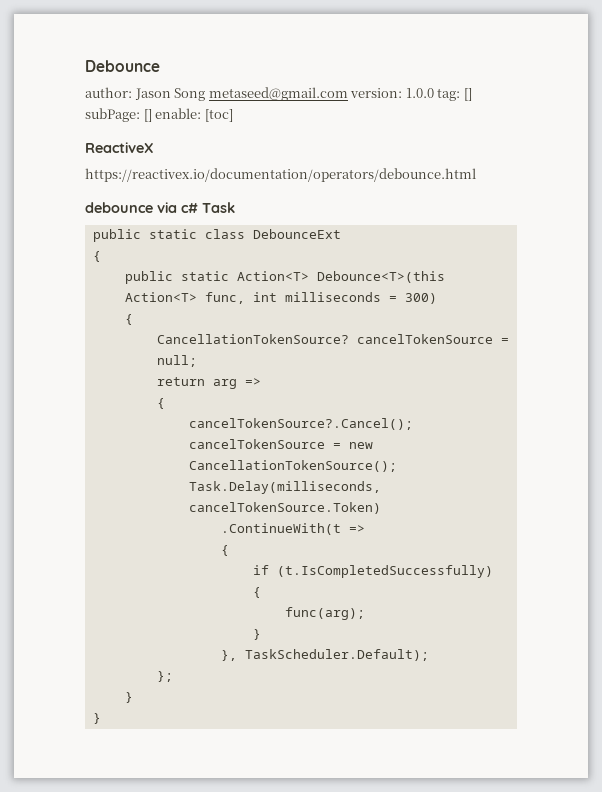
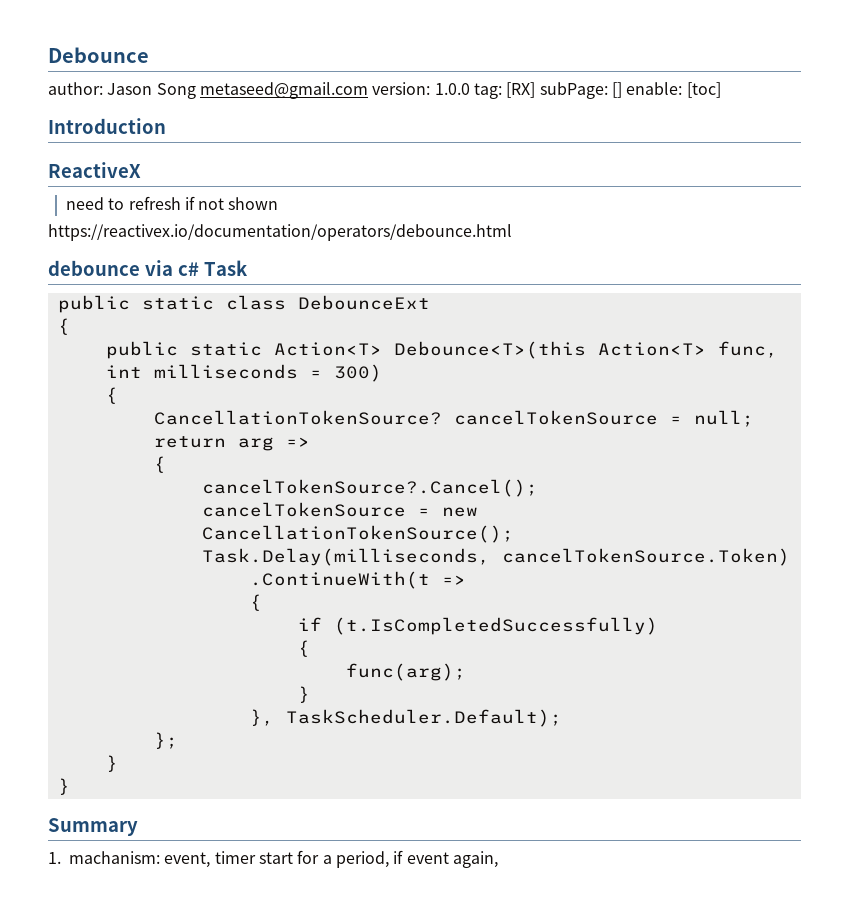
[463,88,472,101] [] -> [506,82,536,98] [RX]
(233, 115) none -> [48,118,166,134] // Introduction
(154, 147) none -> [65,196,279,210] // need to refresh if not shown
(101, 718) none -> [48,818,138,836] [48,850,498,868] // Summary // 1. machanism: event, timer start for a period, if event again,

